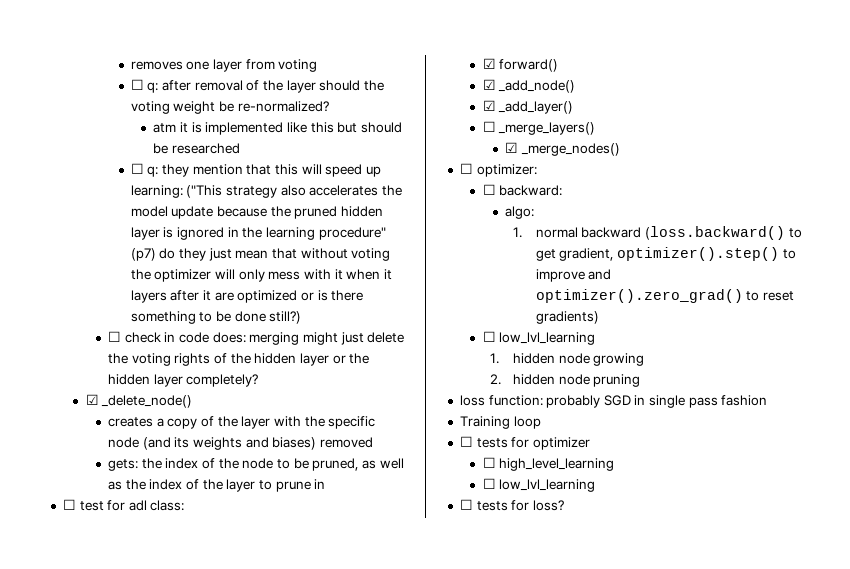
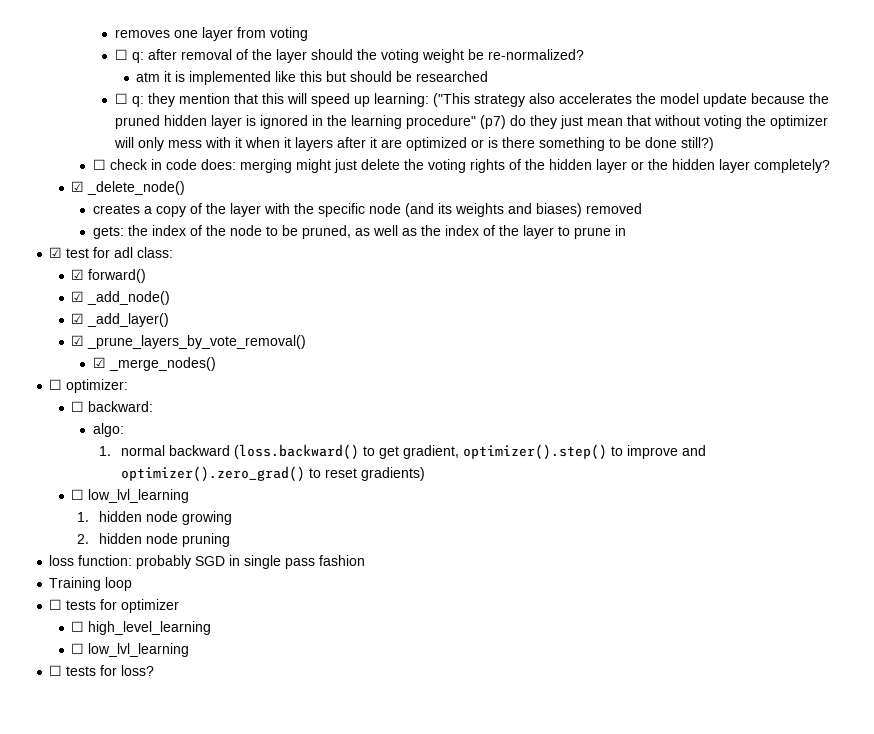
[62,499,76,510] ☐ -> [49,247,63,258] ☑
[482,121,596,135] ☐ _merge_layers() -> [71,335,307,349] ☑ _prune_layers_by_vote_removal()

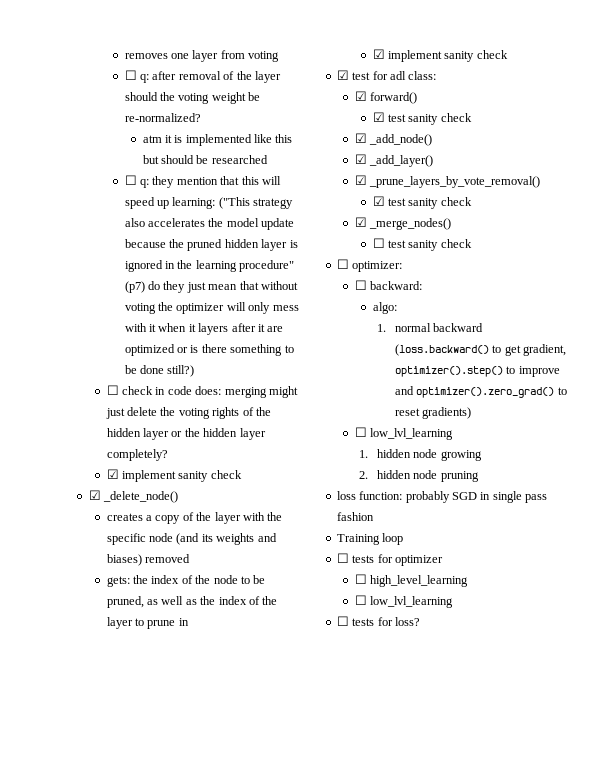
(830, 166) none -> [106,469,242,482] // ☑ implement sanity check
(626, 230) none -> [372,49,508,62] // ☑ implement sanity check
(147, 276) none -> [372,112,472,125] // ☑ test sanity check
[108,357,216,371] _merge_nodes() -> [388,197,472,209] [354,217,452,230] [372,238,472,251] test sanity check // ☑ _merge_nodes() // ☐ test sanity check

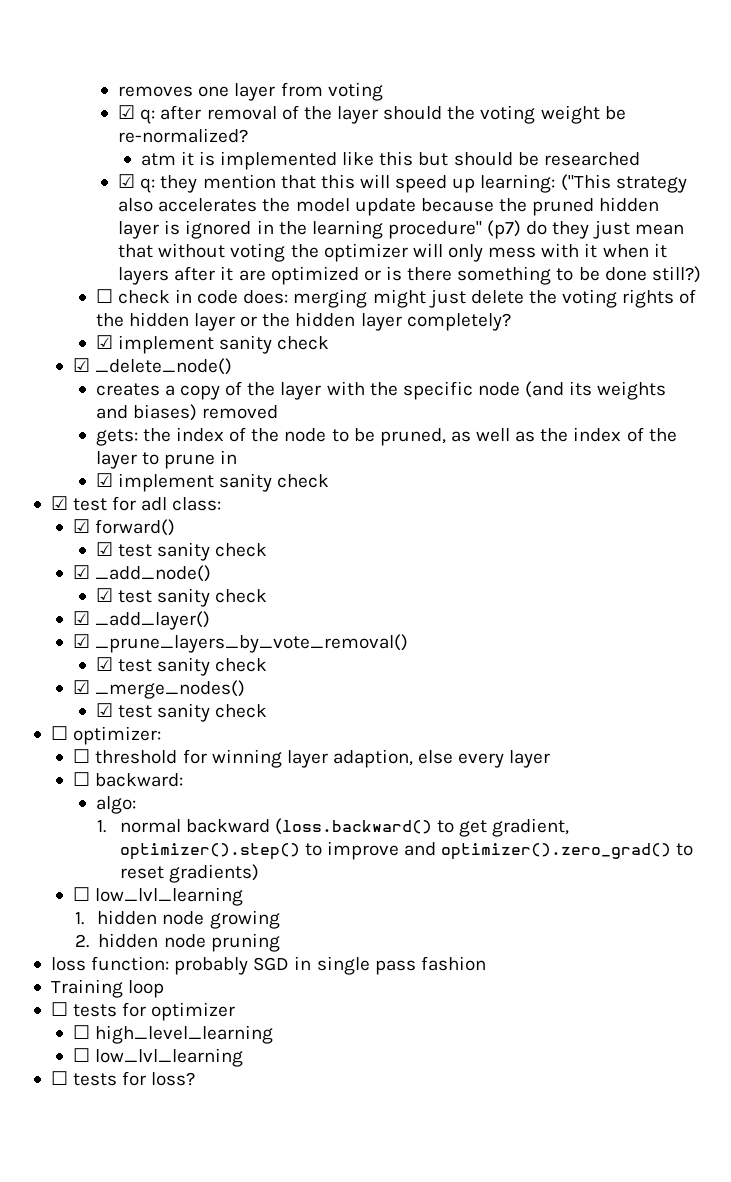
[124,70,137,80] ☐ -> [118,105,136,119] ☑
[124,175,137,185] ☐ -> [118,174,136,188] ☑
(433, 140) none -> [95,588,268,607] // ☑ test sanity check
[372,238,385,248] ☐ -> [95,703,113,717] ☑
(403, 266) none -> [73,749,551,768] // ☐ threshold for winning layer adaption, else every layer

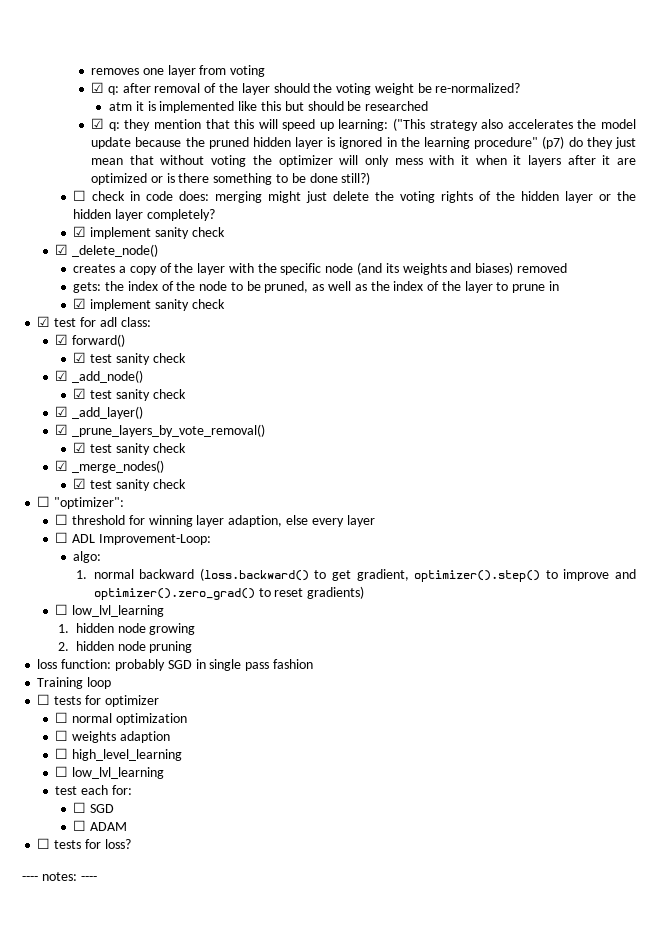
[73,726,162,745] optimizer: -> [54,497,125,509] "optimizer":
[95,773,184,787] backward: -> [72,534,211,545] ADL Improvement-Loop:
[95,1025,274,1044] [73,1048,244,1067] high_level_learning // ☐ low_lvl_learning -> [72,713,187,725] [55,730,170,743] [55,748,183,761] [55,766,165,779] [55,785,132,795] [73,802,115,813] [73,820,128,831] normal optimization // ☐ weights adaption // ☐ high_level_learning // ☐ low_lvl_learning // test each for: // ☐ SGD // ☐ ADAM
(196, 1079) none -> [22,872,97,881] // ---- notes: ----

